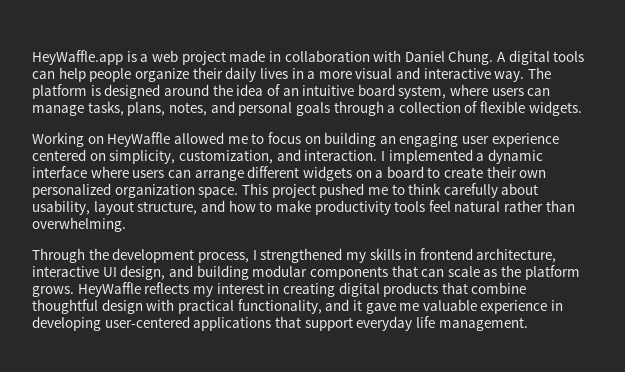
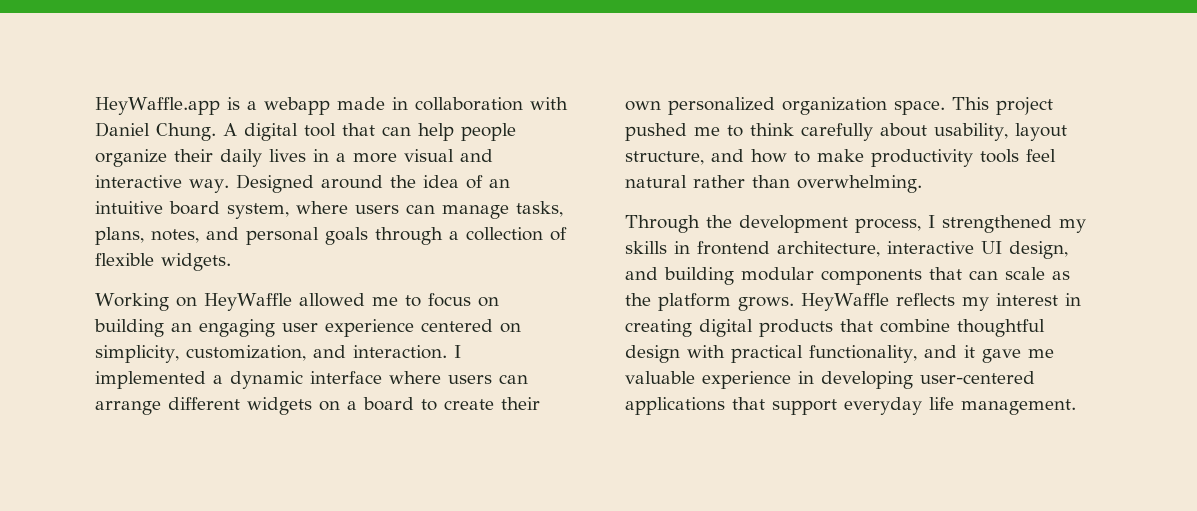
[151,50,226,65] web project -> [263,97,330,115] webapp
[553,51,585,62] tools -> [304,123,375,137] tool that
[528,67,552,79] [32,84,161,99] The platform is designed -> [235,174,314,193] Designed

